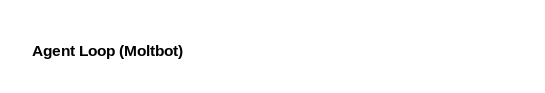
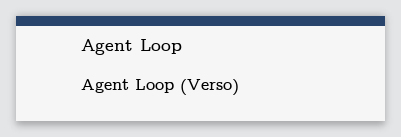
[32,45,184,59] Agent Loop (Moltbot) -> [81,39,182,55] [81,79,239,96] Agent Loop // Agent Loop (Verso)

